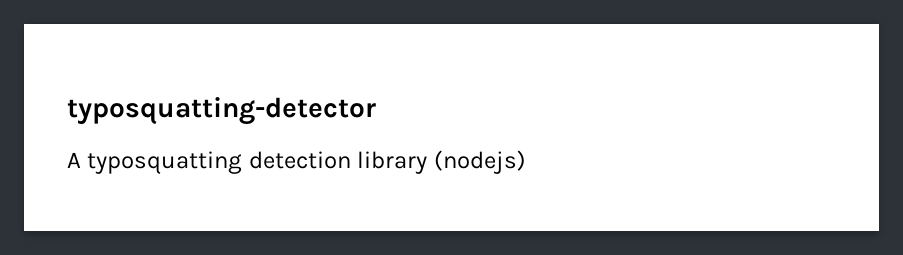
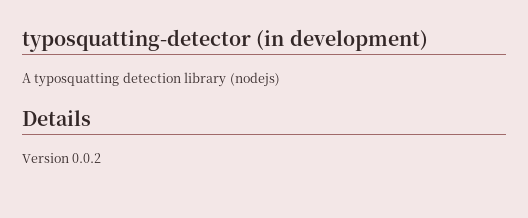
(376, 111) none -> [256,29,428,51] (in development)
(526, 162) none -> [22,110,91,126] [22,153,102,163] // Details // Version 0.0.2

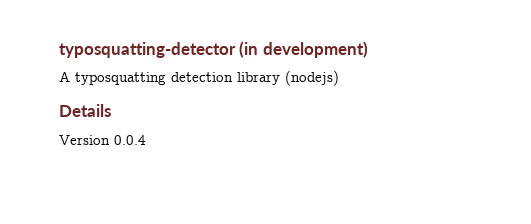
[72,153,102,163] 0.0.2 -> [114,135,146,145] 0.0.4

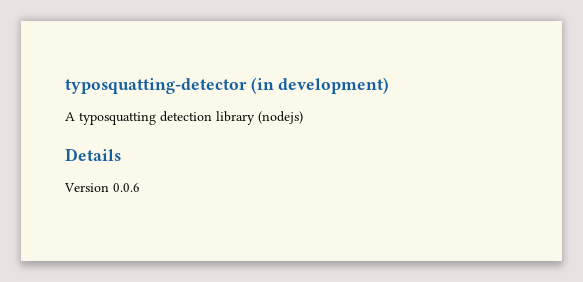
[114,135,146,145] 0.0.4 -> [113,183,140,192] 0.0.6

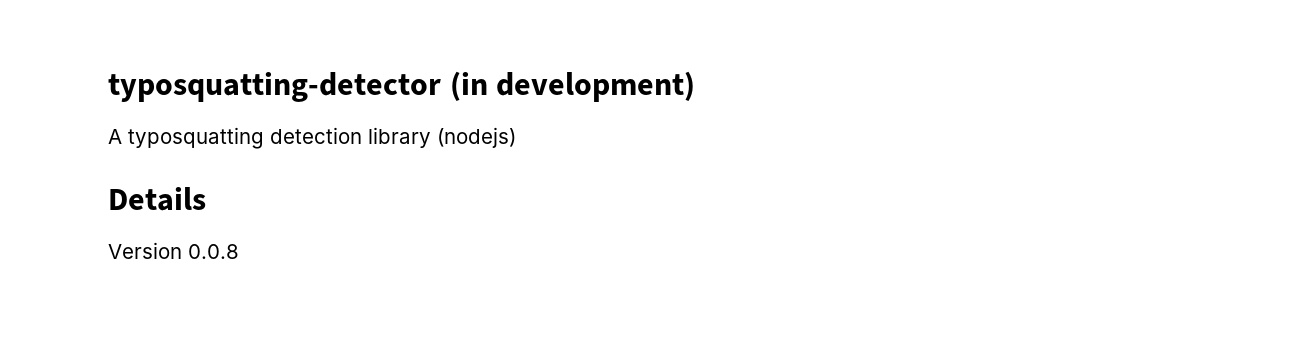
[113,183,140,192] 0.0.6 -> [188,244,239,259] 0.0.8

